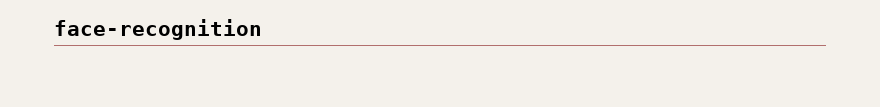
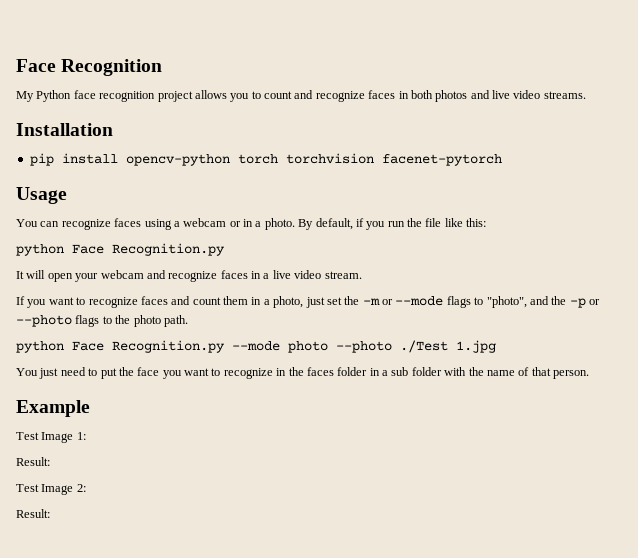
[54,19,262,40] face-recognition -> [16,59,163,76] [16,90,586,102] [16,123,113,136] [29,153,502,166] [16,187,67,204] [16,218,487,230] [16,243,225,256] [16,270,362,282] [16,296,600,308] [16,315,188,327] [16,340,496,353] [16,367,589,379] [16,400,90,417] [16,432,86,443] [16,457,50,466] [16,484,86,495] [16,509,50,518] Face Recognition // My Python face recognition project allows you to count and recognize faces in both photos and live video streams. // Installation // pip install opencv-python torch torchvision facenet-pytorch // Usage // You can recognize faces using a webcam or in a photo. By default, if you run the file like this: // python Face Recognition.py // It will open your webcam and recognize faces in a live video stream. // If you want to recognize faces and count them in a photo, just set the -m or --mode flags to "photo", and the -p or --photo flags to the photo path. // python Face Recognition.py --mode photo --photo ./Test 1.jpg // You just need to put the face you want to recognize in the faces folder in a sub folder with the name of that person. // Example // Test Image 1: // Result: // Test Image 2: // Result:

